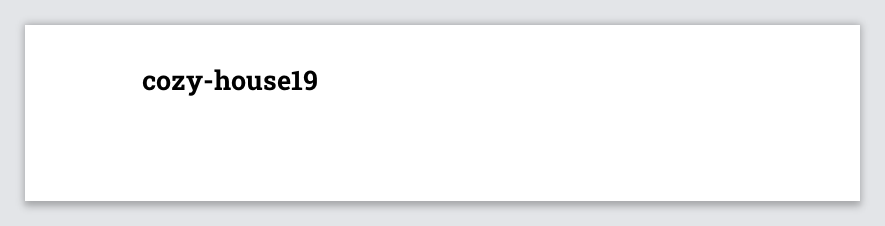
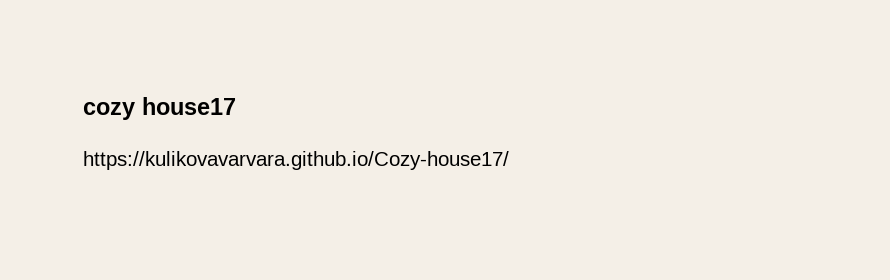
[142,69,318,96] cozy-house19 -> [83,97,236,120] [83,151,509,170] cozy house17 // https://kulikovavarvara.github.io/Cozy-house17/

